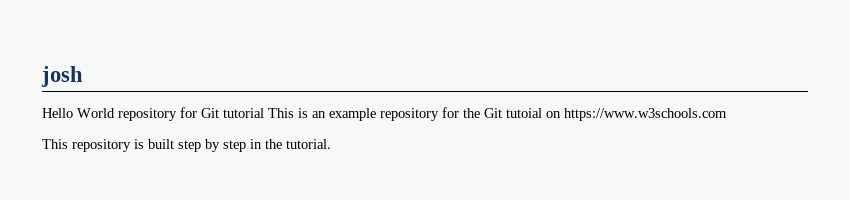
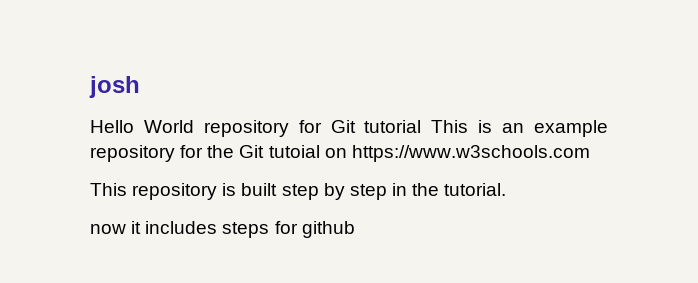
(331, 144) none -> [90,221,355,238] // now it includes steps for github

